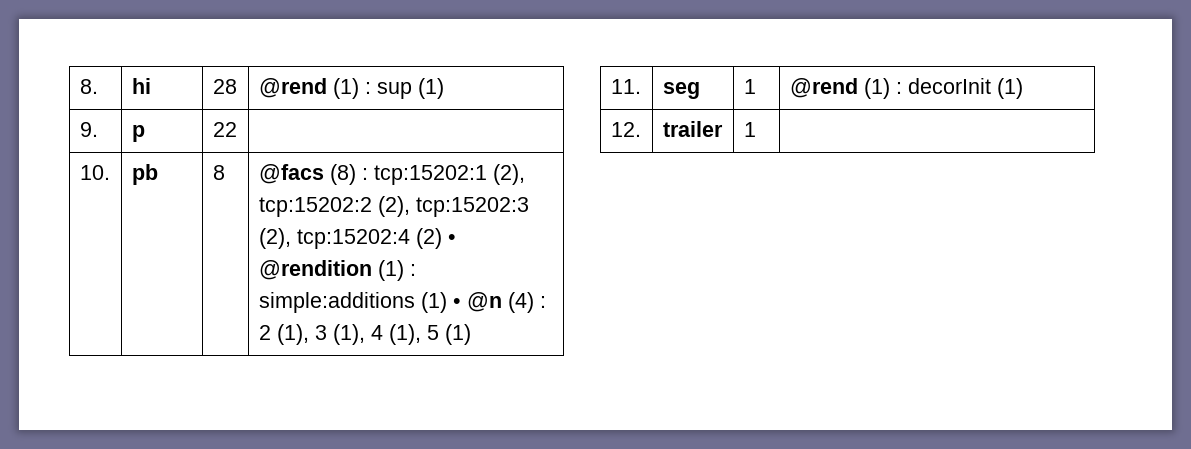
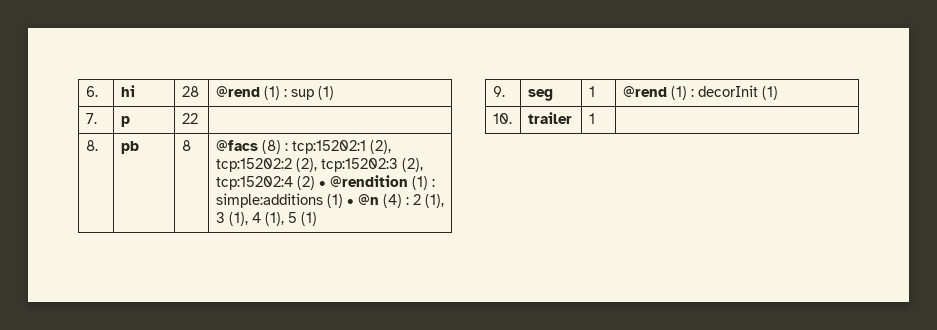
[79,79,98,94] 8. -> [85,86,98,97] 6.
[79,122,98,137] 9. -> [85,113,97,124] 7.
[79,165,110,180] 10. -> [85,140,98,151] 8.
[610,79,641,94] 11. -> [492,86,505,97] 9.
[610,122,641,137] 12. -> [492,113,512,124] 10.

